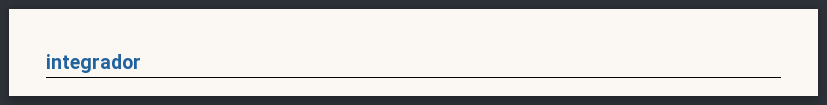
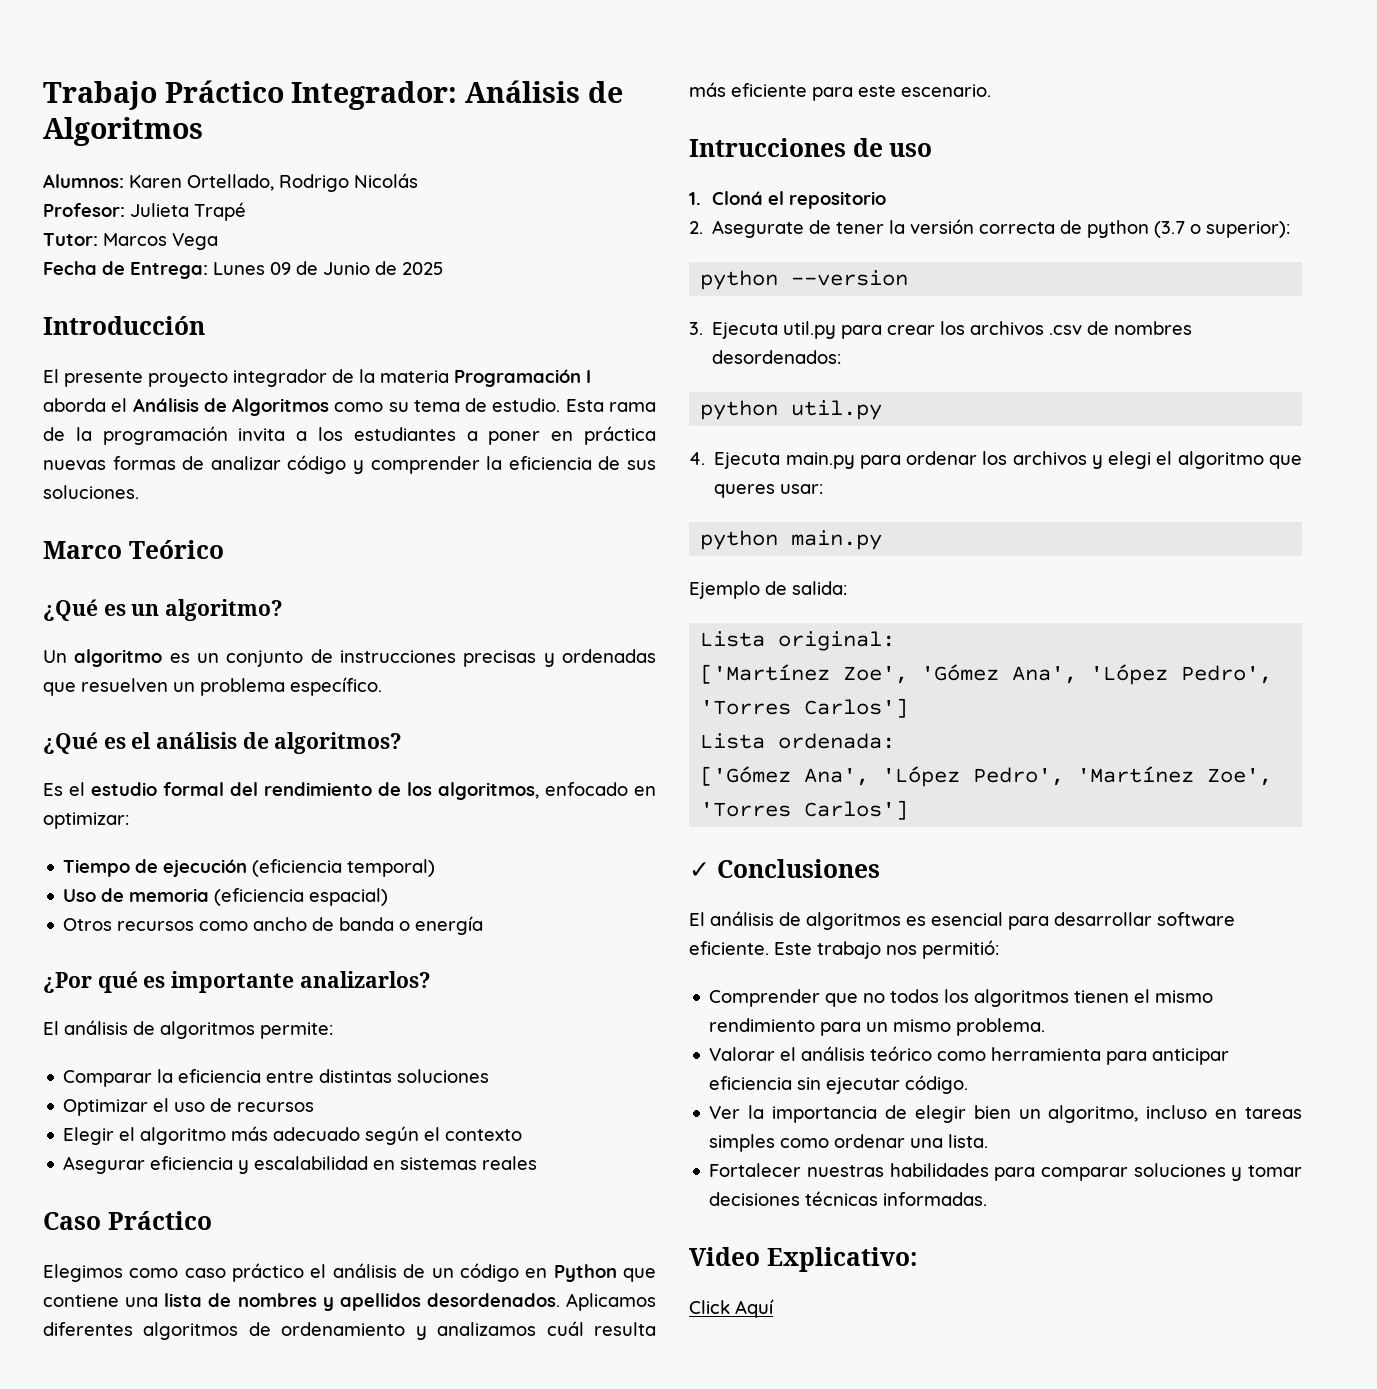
[46,54,141,73] integrador -> [43,80,623,110] [43,117,203,146] [43,173,418,192] [43,202,246,221] [43,233,218,250] [43,261,443,279] [43,316,205,335] [43,369,591,387] [43,398,656,416] [43,426,656,445] [43,455,657,474] [43,485,139,499] [43,540,224,559] [43,599,284,621] [43,649,656,667] [43,677,382,696] [43,732,403,754] [43,782,656,800] [43,812,129,829] [63,859,436,877] [63,888,389,906] [63,916,484,935] [43,971,431,993] [43,1020,333,1039] [63,1069,490,1087] [63,1098,315,1116] [63,1126,523,1145] [63,1156,538,1174] [43,1211,212,1230] [43,1263,657,1282] [43,1293,656,1311] [43,1321,657,1340] [689,82,991,101] [689,138,933,157] [689,191,887,209] [689,219,1291,238] [700,270,909,290] [689,321,1193,339] [712,350,842,364] [700,400,883,420] [689,451,1302,469] [714,484,824,498] [700,530,883,550] [689,581,847,599] [700,631,896,651] [700,664,1273,685] [700,698,909,718] [700,733,896,749] [700,766,1273,787] [700,800,909,820] [689,859,880,878] [689,911,1235,930] [689,940,999,959] [709,989,1214,1007] [709,1018,1046,1036] [709,1046,1230,1065] [709,1075,969,1094] [709,1105,1302,1123] [709,1134,989,1152] [709,1163,1302,1181] [709,1191,988,1206] [689,1247,917,1272] [689,1299,774,1318] Trabajo Práctico Integrador: Análisis de Algoritmos // Alumnos: Karen Ortellado, Rodrigo Nicolás // Profesor: Julieta Trapé // Tutor: Marcos Vega // Fecha de Entrega: Lunes 09 de Junio de 2025 // Introducción // El presente proyecto integrador de la materia Programación I aborda el Análisis de Algoritmos como su tema de estudio. Esta rama de la programación invita a los estudiantes a poner en práctica nuevas formas de analizar código y comprender la eficiencia de sus soluciones. // Marco Teórico // ¿Qué es un algoritmo? // Un algoritmo es un conjunto de instrucciones precisas y ordenadas que resuelven un problema específico. // ¿Qué es el análisis de algoritmos? // Es el estudio formal del rendimiento de los algoritmos, enfocado en optimizar: // Tiempo de ejecución (eficiencia temporal) // Uso de memoria (eficiencia espacial) // Otros recursos como ancho de banda o energía // ¿Por qué es importante analizarlos? // El análisis de algoritmos permite: // Comparar la eficiencia entre distintas soluciones // Optimizar el uso de recursos // Elegir el algoritmo más adecuado según el contexto // Asegurar eficiencia y escalabilidad en sistemas reales // Caso Práctico // Elegimos como caso práctico el análisis de un código en Python que contiene una lista de nombres y apellidos desordenados. Aplicamos diferentes algoritmos de ordenamiento y analizamos cuál resulta más eficiente para este escenario. // Intrucciones de uso // 1. Cloná el repositorio // 2. Asegurate de tener la versión correcta de python (3.7 o superior): // python --version // 3. Ejecuta util.py para crear los archivos .csv de nombres desordenados: // python util.py // 4. Ejecuta main.py para ordenar los archivos y elegi el algoritmo que queres usar: // python main.py // Ejemplo de salida: // Lista original: // ['Martínez Zoe', 'Gómez Ana', 'López Pedro', 'Torres Carlos'] // Lista ordenada: // ['Gómez Ana', 'López Pedro', 'Martínez Zoe', 'Torres Carlos'] // ✓ Conclusiones // El análisis de algoritmos es esencial para desarrollar software eficiente. Este trabajo nos permitió: // Comprender que no todos los algoritmos tienen el mismo rendimiento para un mismo problema. // Valorar el análisis teórico como herramienta para anticipar eficiencia sin ejecutar código. // Ver la importancia de elegir bien un algoritmo, incluso en tareas simples como ordenar una lista. // Fortalecer nuestras habilidades para comparar soluciones y tomar decisiones técnicas informadas. // Video Explicativo: // Click Aquí

